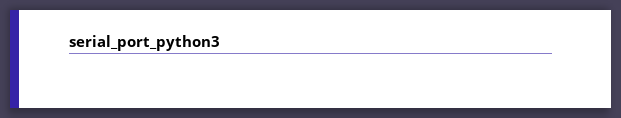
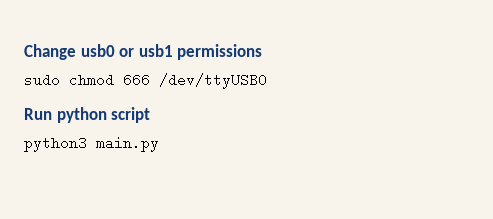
[69,35,220,51] serial_port_python3 -> [24,44,263,60] [24,73,267,89] [24,107,151,123] [24,136,159,152] Change usb0 or usb1 permissions // sudo chmod 666 /dev/ttyUSB0 // Run python script // python3 main.py

